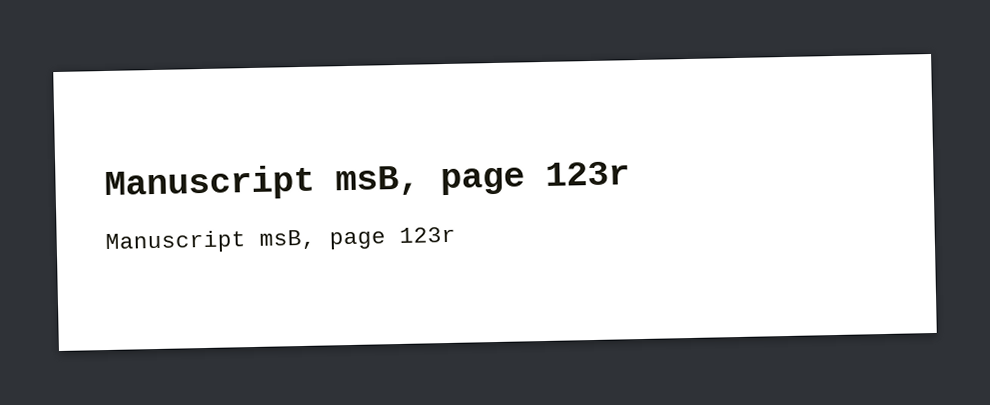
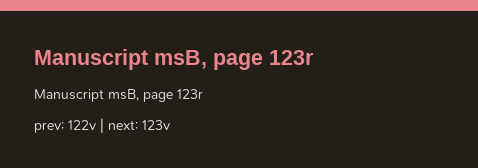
(456, 234) none -> [34,118,170,133] // prev: 122v | next: 123v

